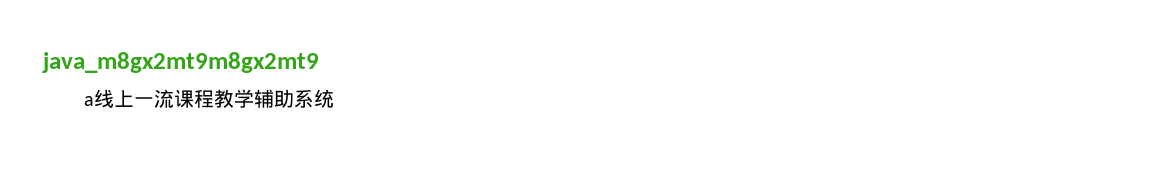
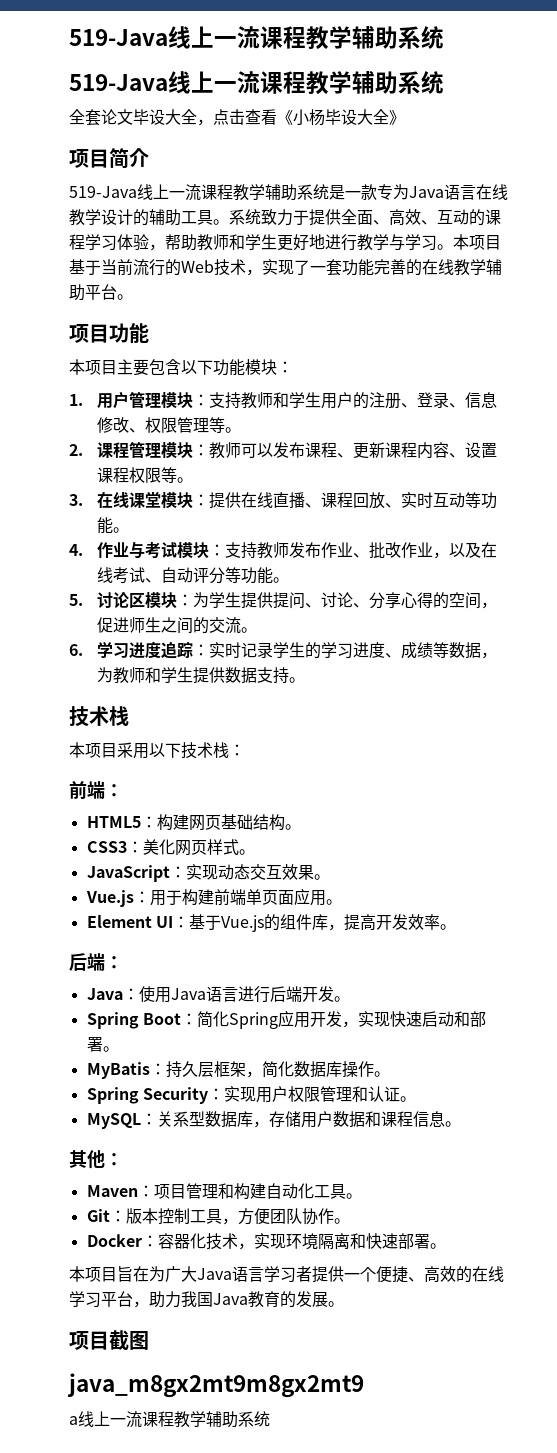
(42, 62) none -> [69,25,444,50] [69,70,444,95] [69,109,405,126] [69,148,149,169] [69,184,508,201] [69,209,501,226] [69,234,501,251] [69,259,502,276] [69,284,133,301] [69,323,149,343] [69,359,293,376] [69,391,498,409] [97,417,242,433] [69,441,498,459] [97,467,194,483] [69,491,498,509] [97,517,130,534] [69,542,498,559] [97,567,290,584] [69,591,498,609] [97,617,258,634] [69,641,498,659] [97,667,306,684] [69,706,129,727] [69,742,245,759] [69,781,123,800] [86,814,301,831] [86,839,255,856] [86,864,330,882] [85,888,342,907] [86,914,456,932] [69,953,123,971] [86,986,350,1003] [86,1010,486,1029] [86,1037,119,1052] [86,1061,390,1079] [86,1086,416,1104] [86,1111,461,1129] [69,1150,123,1169] [86,1183,362,1200] [86,1208,350,1225] [86,1233,446,1250] [69,1266,504,1283] [69,1291,344,1308] [69,1330,149,1350] 519-Java线上一流课程教学辅助系统 // 519-Java线上一流课程教学辅助系统 // 全套论文毕设大全，点击查看《小杨毕设大全》 // 项目简介 // 519-Java线上一流课程教学辅助系统是一款专为Java语言在线教学设计的辅助工具。系统致力于提供全面、高效、互动的课程学习体验，帮助教师和学生更好地进行教学与学习。本项目基于当前流行的Web技术，实现了一套功能完善的在线教学辅助平台。 // 项目功能 // 本项目主要包含以下功能模块： // 1.用户管理模块：支持教师和学生用户的注册、登录、信息修改、权限管理等。 // 2.课程管理模块：教师可以发布课程、更新课程内容、设置课程权限等。 // 3.在线课堂模块：提供在线直播、课程回放、实时互动等功能。 // 4.作业与考试模块：支持教师发布作业、批改作业，以及在线考试、自动评分等功能。 // 5.讨论区模块：为学生提供提问、讨论、分享心得的空间，促进师生之间的交流。 // 6.学习进度追踪：实时记录学生的学习进度、成绩等数据，为教师和学生提供数据支持。 // 技术栈 // 本项目采用以下技术栈： // 前端： // HTML5：构建网页基础结构。 // CSS3：美化网页样式。 // JavaScript：实现动态交互效果。 // Vue.js：用于构建前端单页面应用。 // Element UI：基于Vue.js的组件库，提高开发效率。 // 后端： // Java：使用Java语言进行后端开发。 // Spring Boot：简化Spring应用开发，实现快速启动和部署。 // MyBatis：持久层框架，简化数据库操作。 // Spring Security：实现用户权限管理和认证。 // MySQL：关系型数据库，存储用户数据和课程信息。 // 其他： // Maven：项目管理和构建自动化工具。 // Git：版本控制工具，方便团队协作。 // Docker：容器化技术，实现环境隔离和快速部署。 // 本项目旨在为广大Java语言学习者提供一个便捷、高效的在线学习平台，助力我国Java教育的发展。 // 项目截图 //

